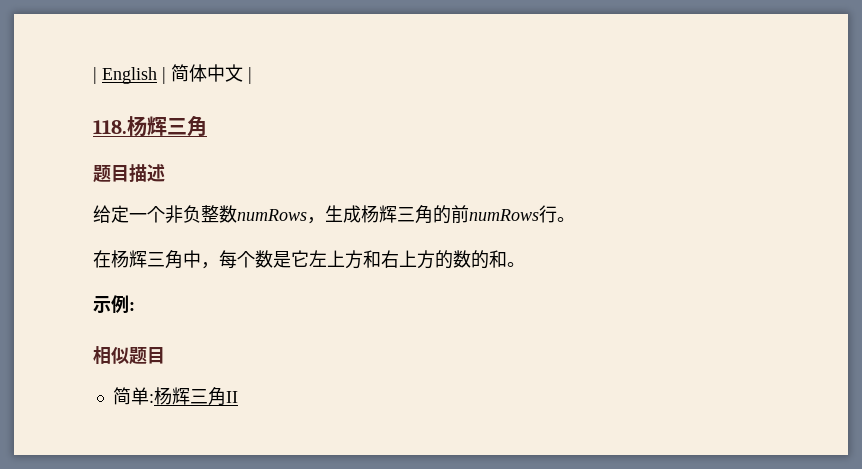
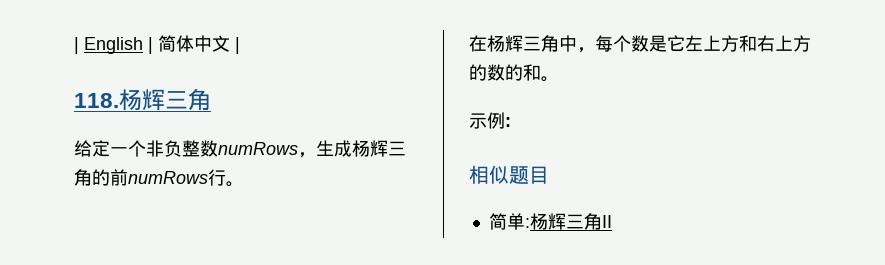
[93,164,165,183] // 题目描述 -> (211, 99) none

